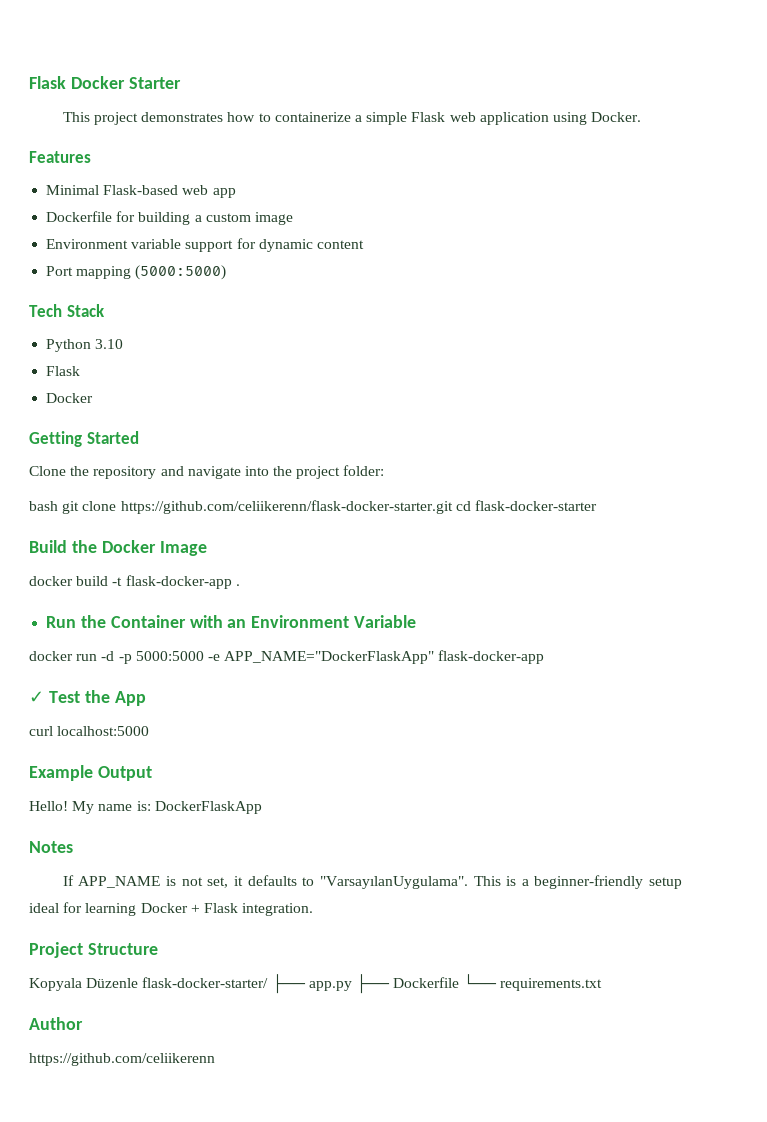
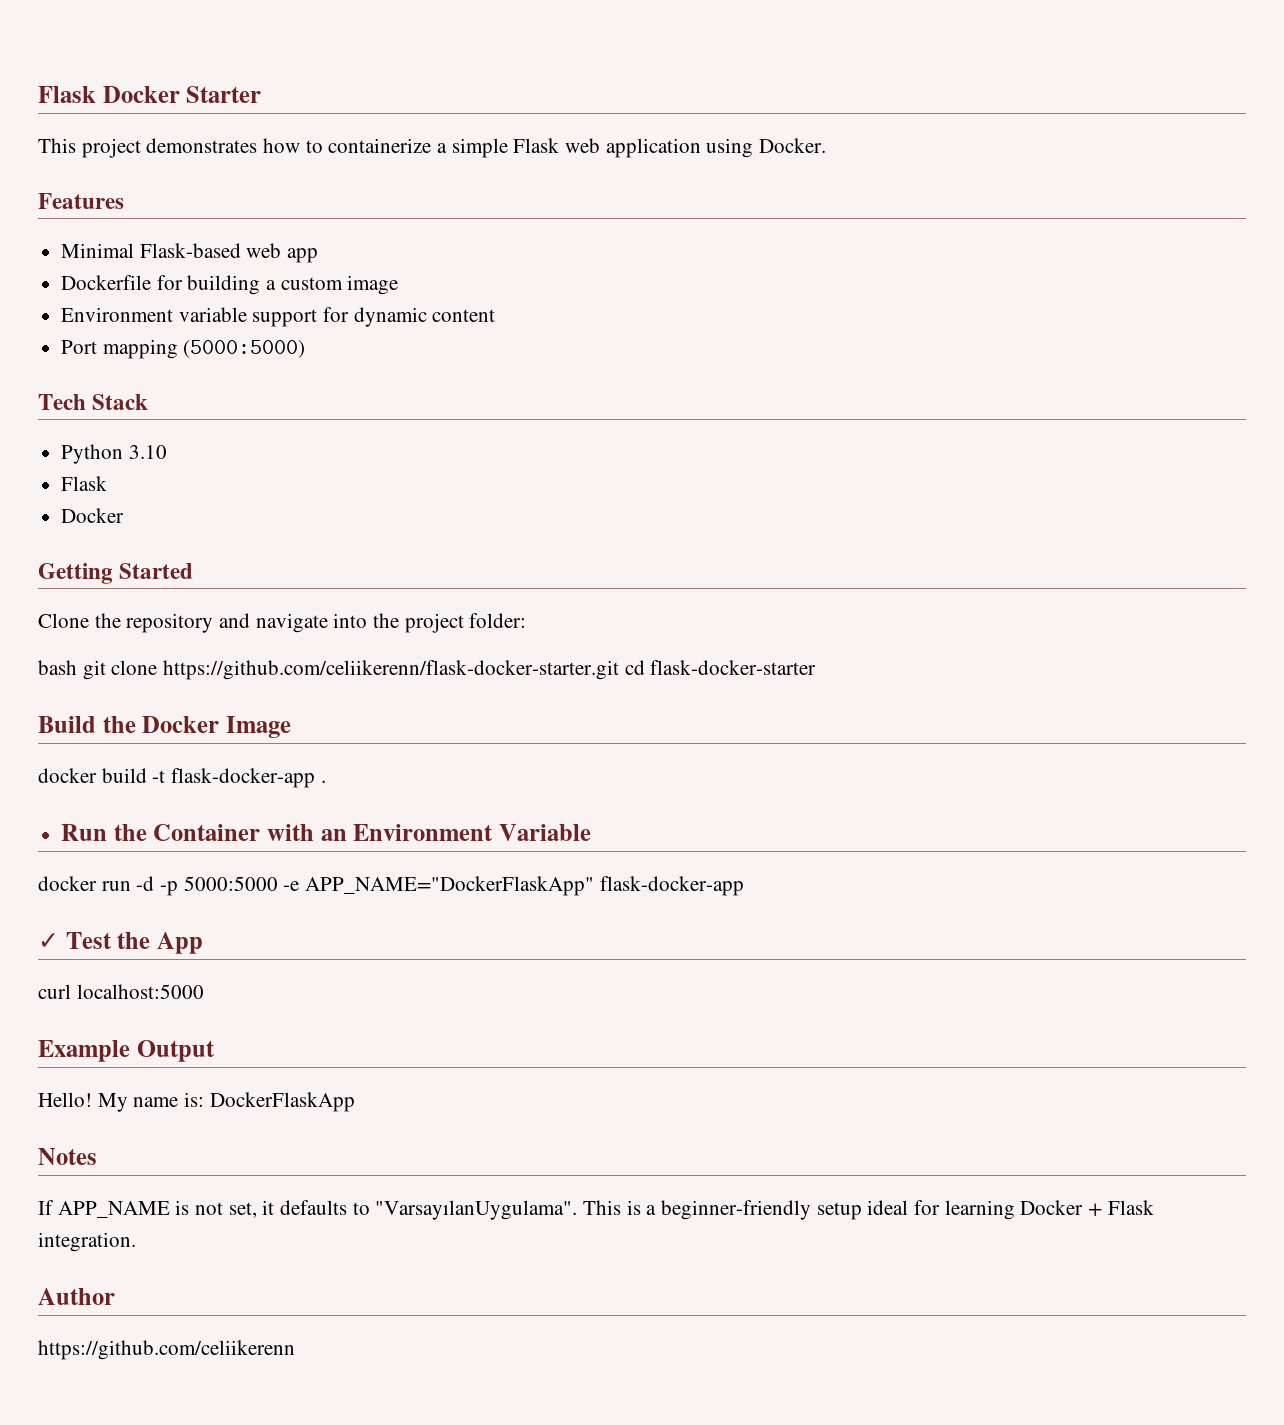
[29,942,158,958] [29,974,603,994] // Project Structure // Kopyala Düzenle flask-docker-starter/ ├── app.py ├── Dockerfile └── requirements.txt -> (136, 1242) none

